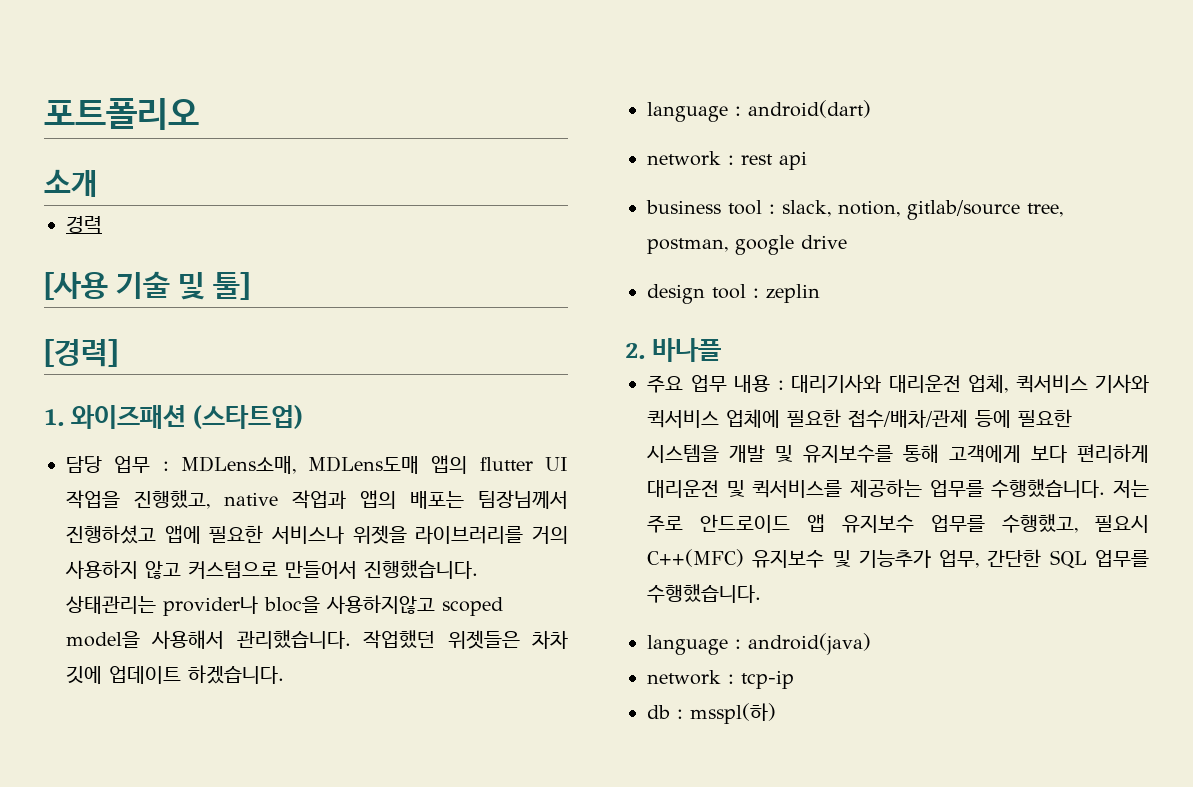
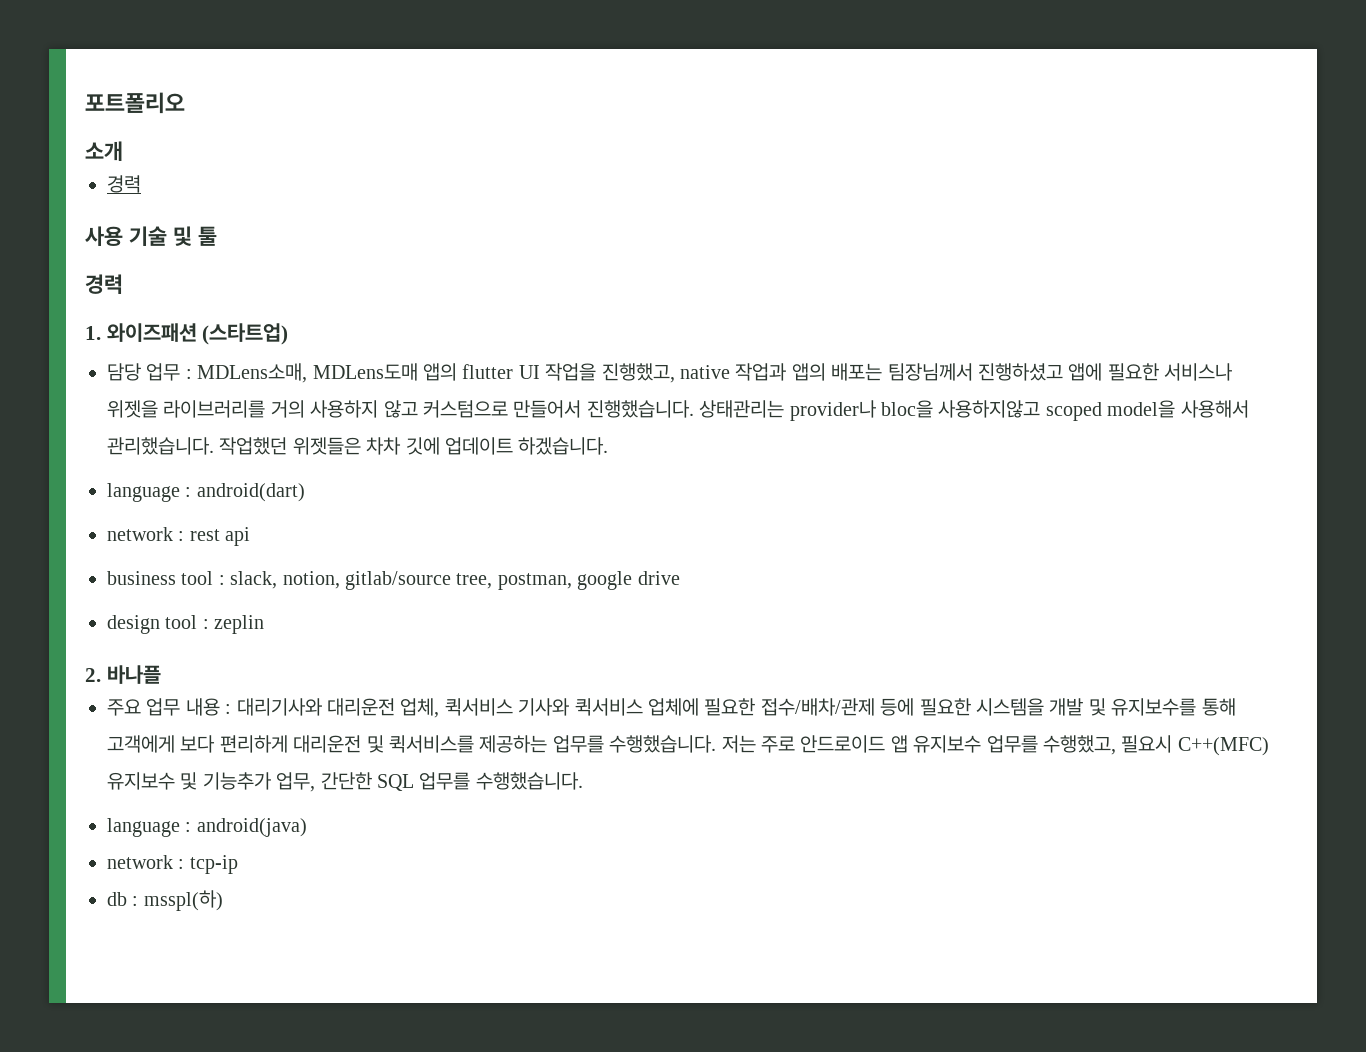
[44,272,108,300] [사용 -> [85,226,123,246] 사용
[213,272,251,300] [44,339,118,367] 툴] // [경력] -> [198,226,217,246] [85,274,123,294] 툴 // 경력

